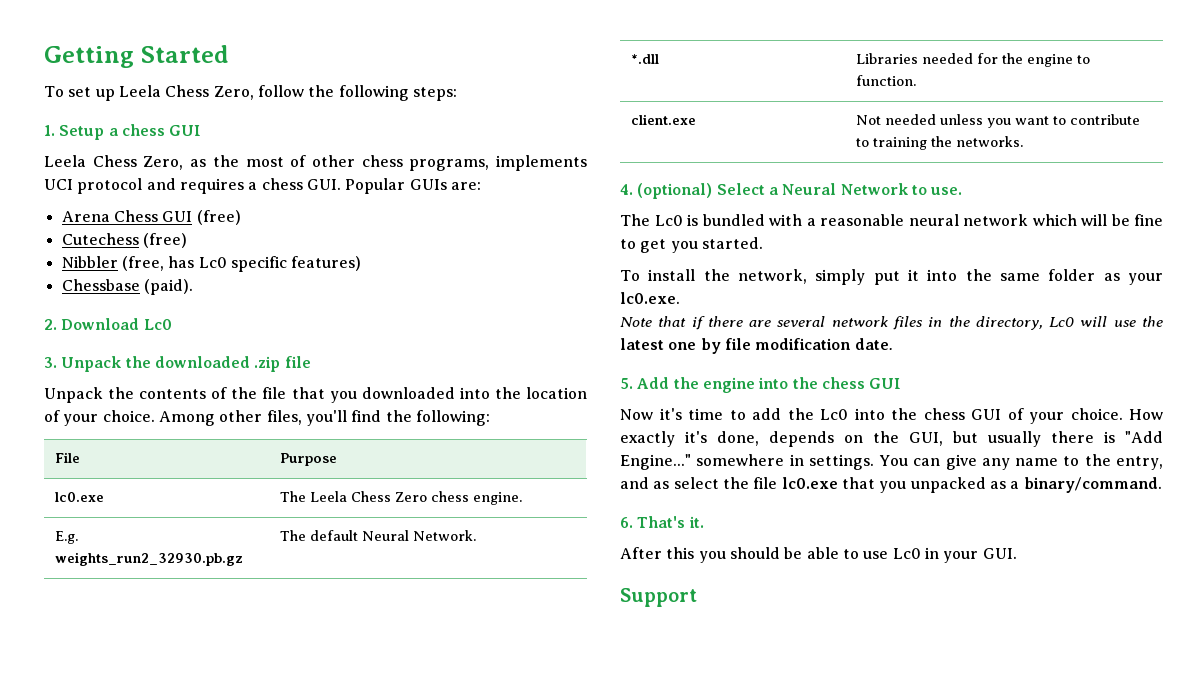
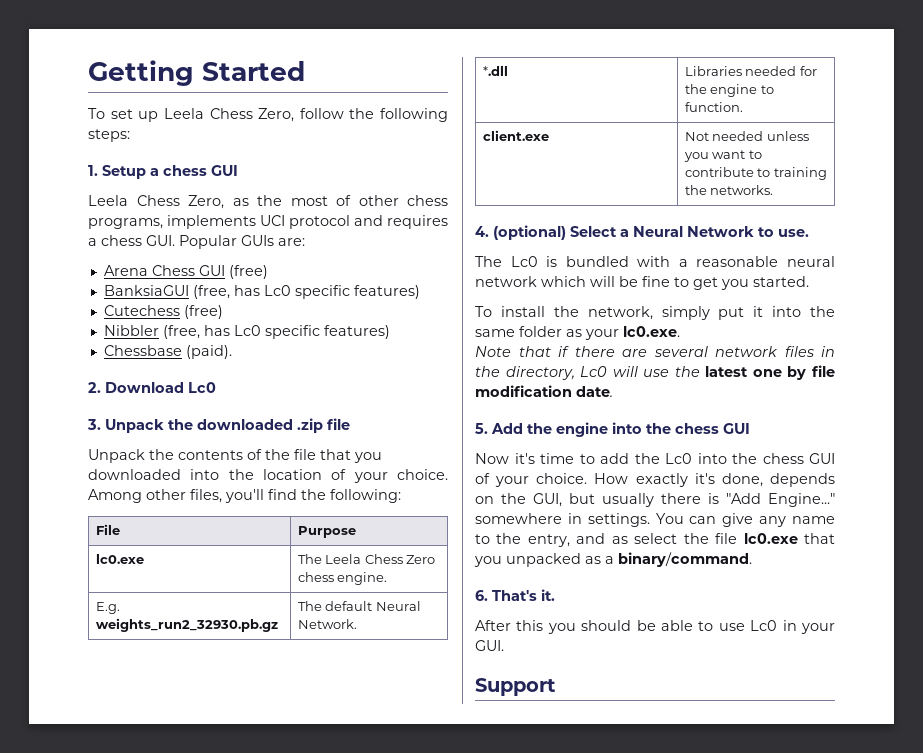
(241, 217) none -> [103,285,420,299] // BanksiaGUI (free, has Lc0 specific features)

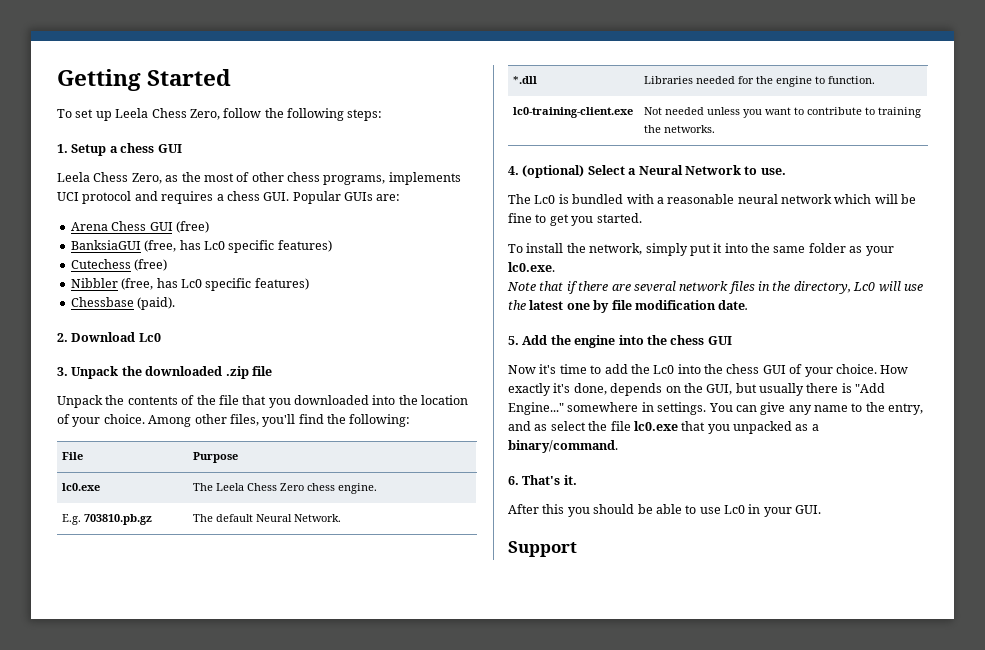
[95,618,278,632] weights_run2_32930.pb.gz -> [84,514,153,525] 703810.pb.gz
[482,130,549,141] client.exe -> [513,107,634,118] lc0-training-client.exe

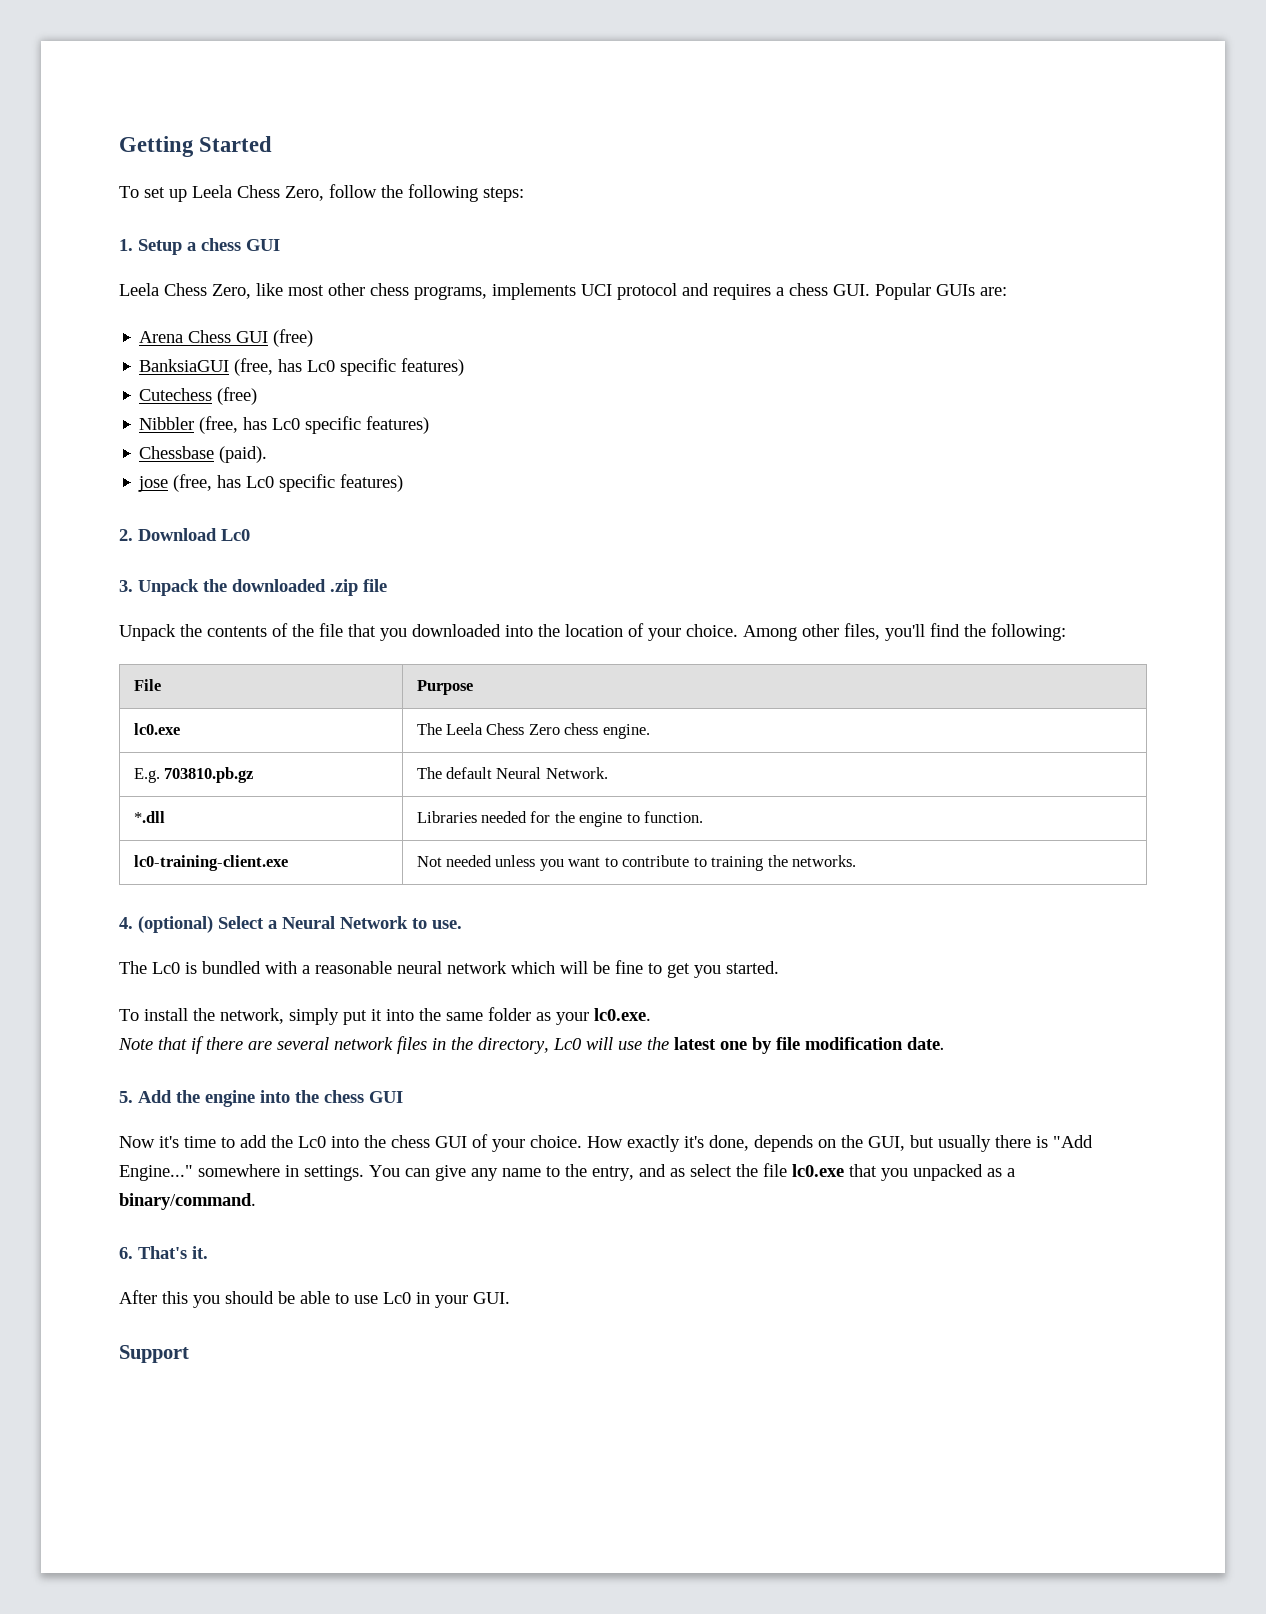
[165,172,250,182] as the most of -> [256,283,324,296] like most
(176, 303) none -> [138,474,404,492] // jose (free, has Lc0 specific features)

